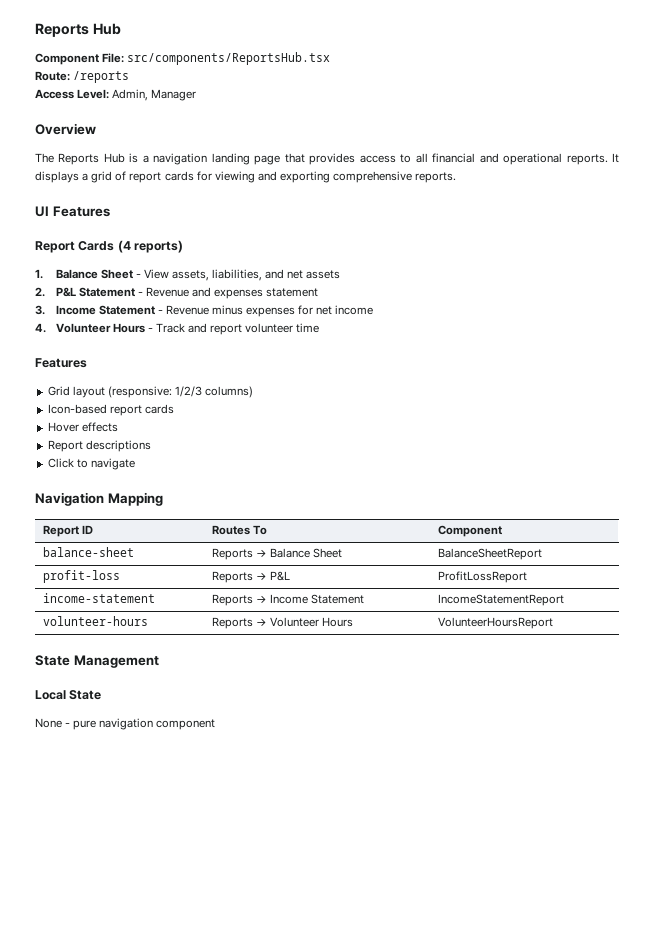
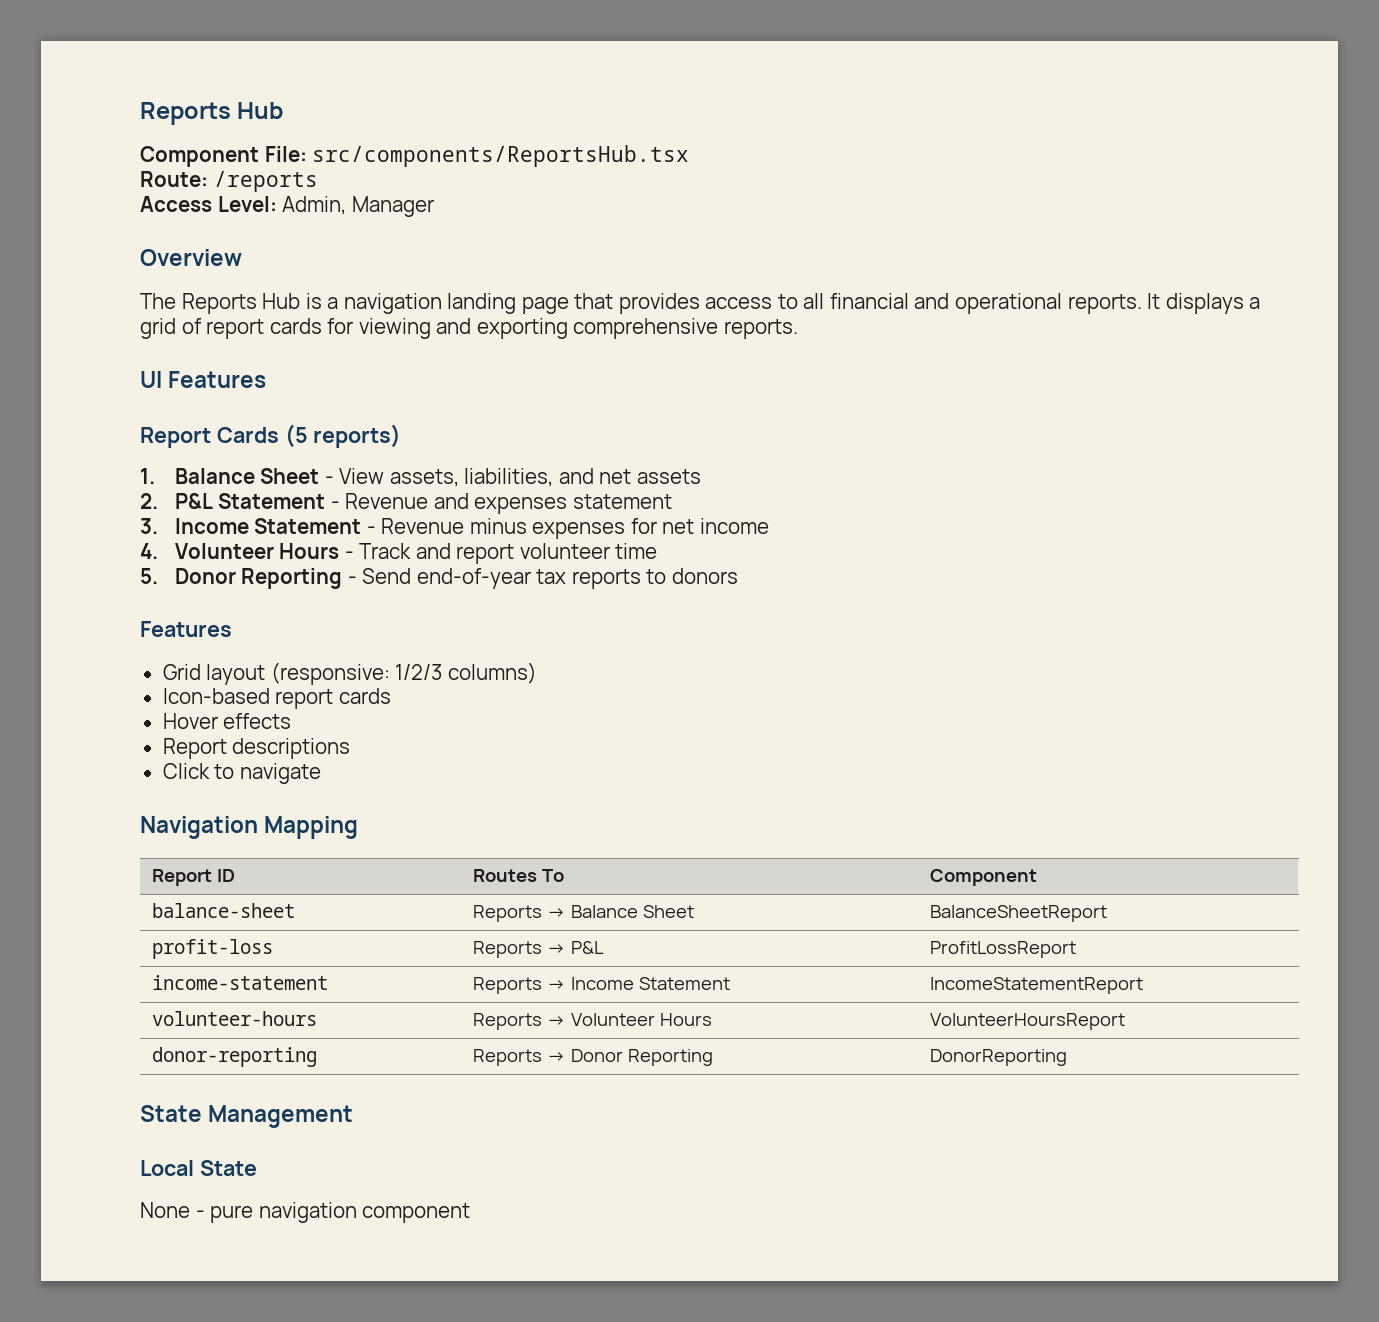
[117,240,131,253] (4 -> [284,424,308,448] (5
(320, 328) none -> [140,568,738,589] // 5. Donor Reporting - Send end-of-year tax reports to donors
(553, 623) none -> [152,1047,318,1067] [473,1049,714,1066] [930,1049,1068,1066] // donor-reporting | Reports → Donor Reporting | DonorReporting

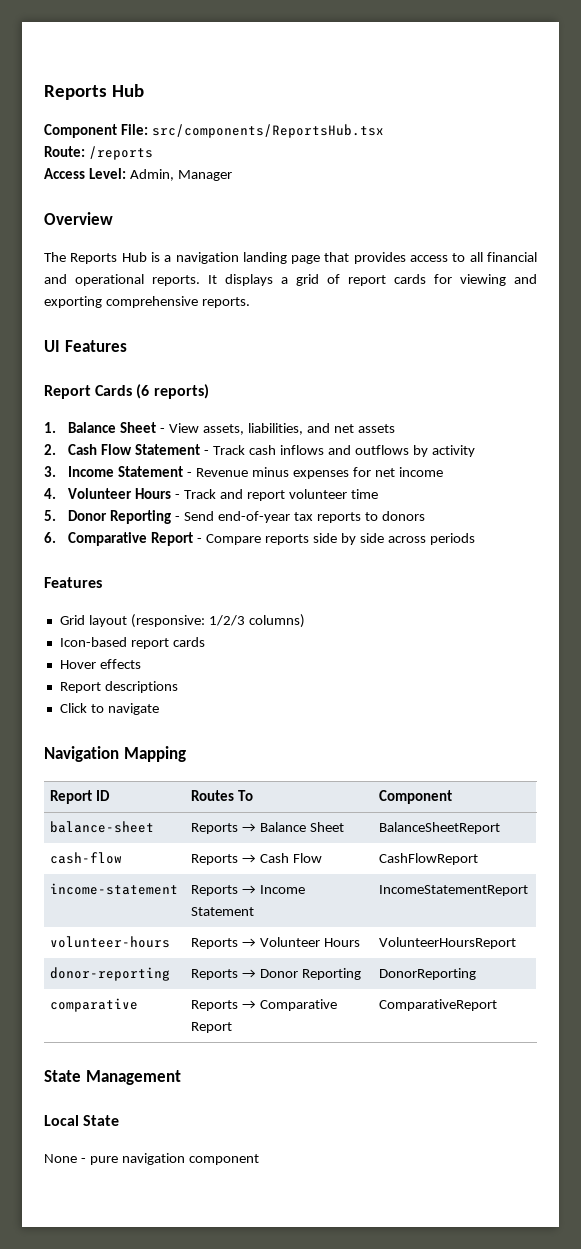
[284,424,308,448] (5 -> [136,384,150,399] (6
[174,493,672,514] P&L Statement - Revenue and expenses statement -> [68,444,475,457] Cash Flow Statement - Track cash inflows and outflows by activity
(738, 576) none -> [44,532,475,546] // 6. Comparative Report - Compare reports side by side across periods
[152,939,274,959] [473,941,605,958] [930,941,1077,958] profit-loss | Reports → P&L | ProfitLossReport -> [50,852,123,864] [191,853,323,865] [379,853,479,865] cash-flow | Reports → Cash Flow | CashFlowReport
(1068, 1057) none -> [50,998,139,1012] [191,999,338,1011] [191,1022,233,1033] [379,999,498,1011] // comparative | Reports → Comparative Report | ComparativeReport

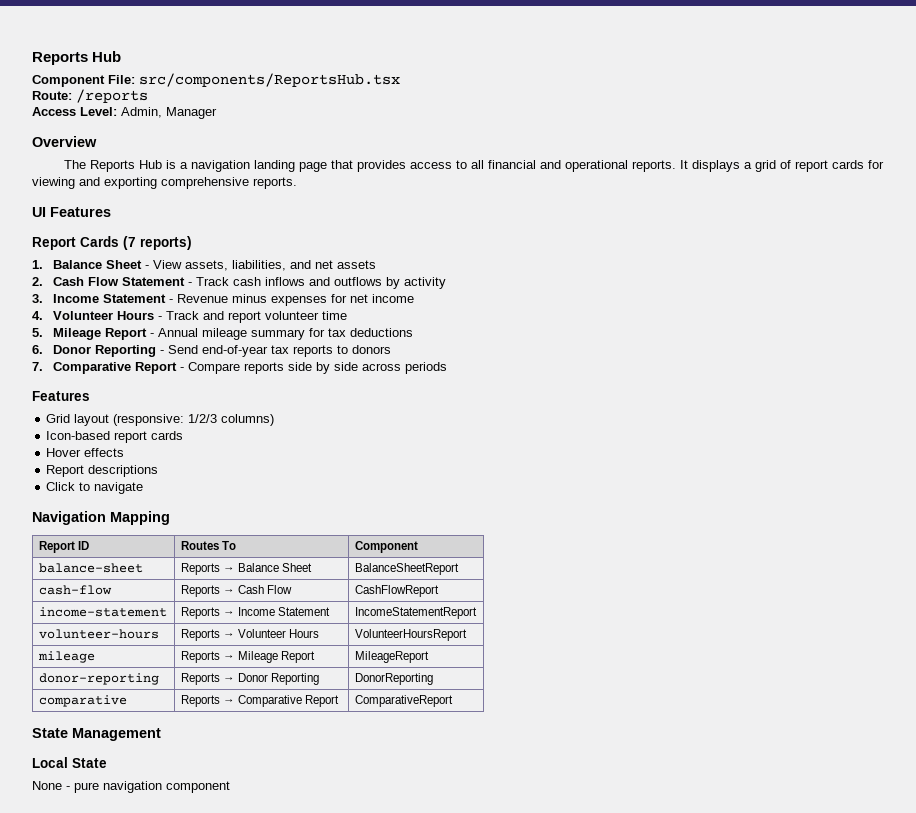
[136,384,150,399] (6 -> [123,236,136,250] (7
(56, 515) none -> [53,328,414,340] [32,345,43,354] Mileage Report - Annual mileage summary for tax deductions // 6.
[44,532,56,543] 6. -> [32,362,43,371] 7.
(517, 943) none -> [37,651,95,663] [180,651,315,663] [354,651,429,663] // mileage | Reports → Mileage Report | MileageReport

